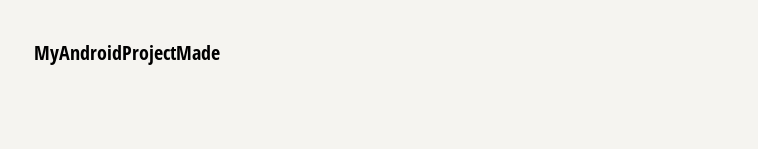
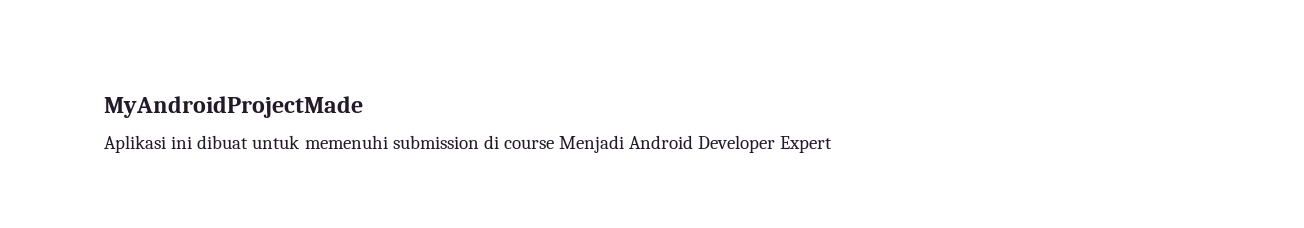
(220, 55) none -> [104,135,833,153] // Aplikasi ini dibuat untuk memenuhi submission di course Menjadi Android Developer Expert

